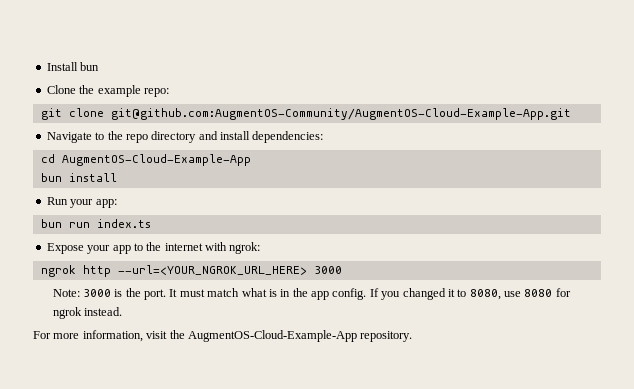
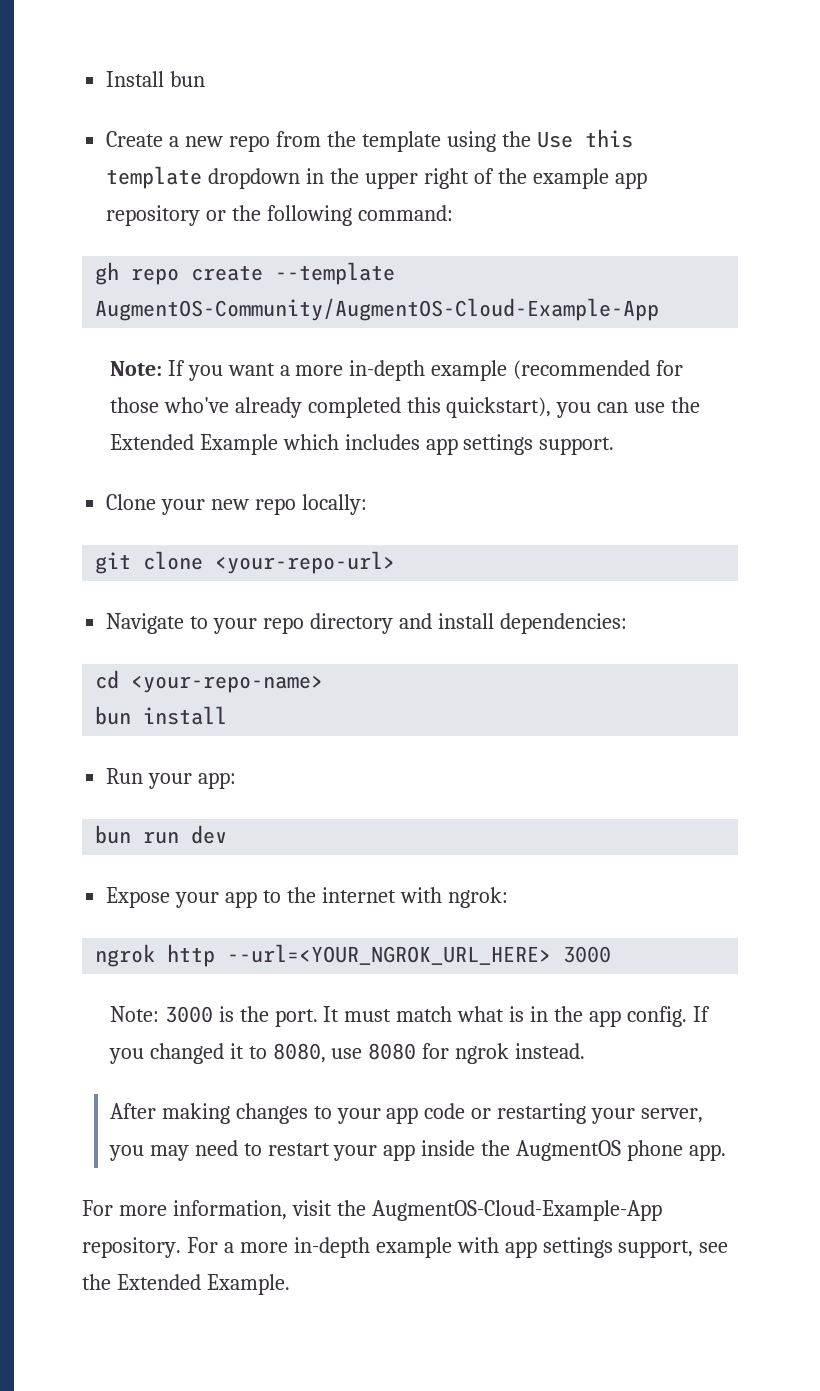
[46,85,169,97] Clone the example repo: -> [106,129,633,152] [106,166,647,189] [106,205,453,226] [95,262,396,285] [95,298,660,321] [109,360,684,381] [109,397,701,418] [109,434,615,455] [106,494,367,515] Create a new repo from the template using the Use this template dropdown in the upper right of the example app repository or the following command: // gh repo create --template AugmentOS-Community/AugmentOS-Cloud-Example-App // Note: If you want a more in-depth example (recommended for those who've already completed this quickstart), you can use the Extended Example which includes app settings support. // Clone your new repo locally:
[110,108,571,120] git@github.com:AugmentOS-Community/AugmentOS-Cloud-Example-App.git -> [215,551,396,574] <your-repo-url>
[107,131,123,140] the -> [213,618,258,634] your
[61,154,251,166] AugmentOS-Cloud-Example-App -> [131,675,324,693] <your-repo-name>
[96,219,151,228] index.ts -> [191,825,228,844] dev
(122, 311) none -> [109,1103,704,1124] [108,1140,727,1161] // After making changes to your app code or restarting your server, you may need to restart your app inside the AugmentOS phone app.
(413, 336) none -> [186,1237,729,1258] [82,1274,290,1295] For a more in-depth example with app settings support, see the Extended Example.

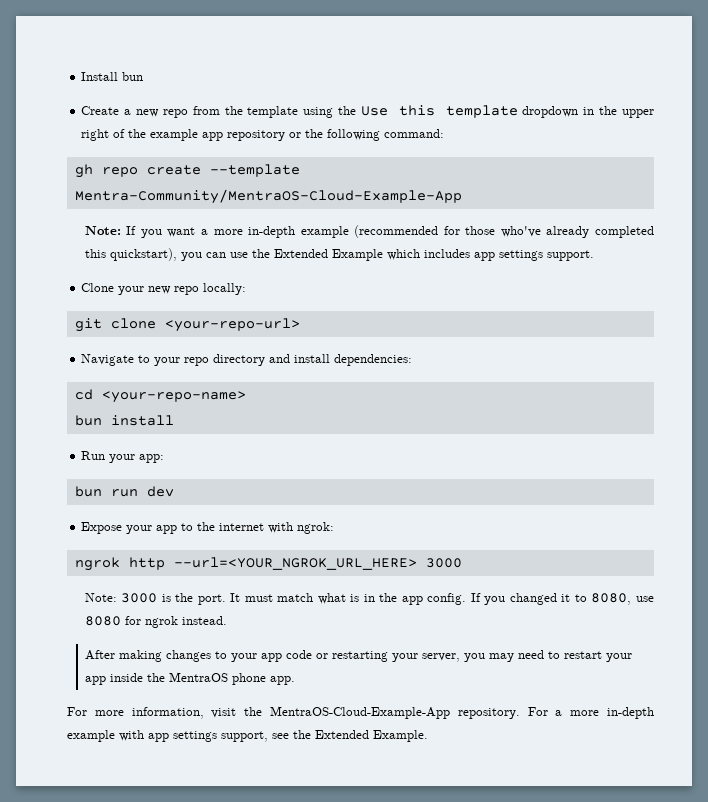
[95,298,660,321] AugmentOS-Community/AugmentOS-Cloud-Example-App -> [74,189,462,204] Mentra-Community/MentraOS-Cloud-Example-App
[516,1140,622,1161] AugmentOS -> [168,672,228,682] MentraOS
[371,1200,662,1221] AugmentOS-Cloud-Example-App -> [270,706,450,719] MentraOS-Cloud-Example-App

